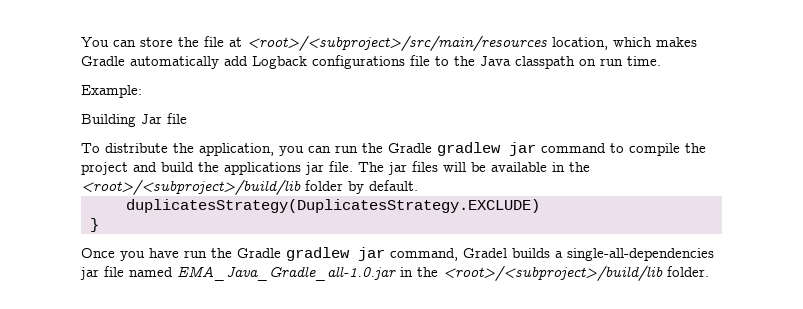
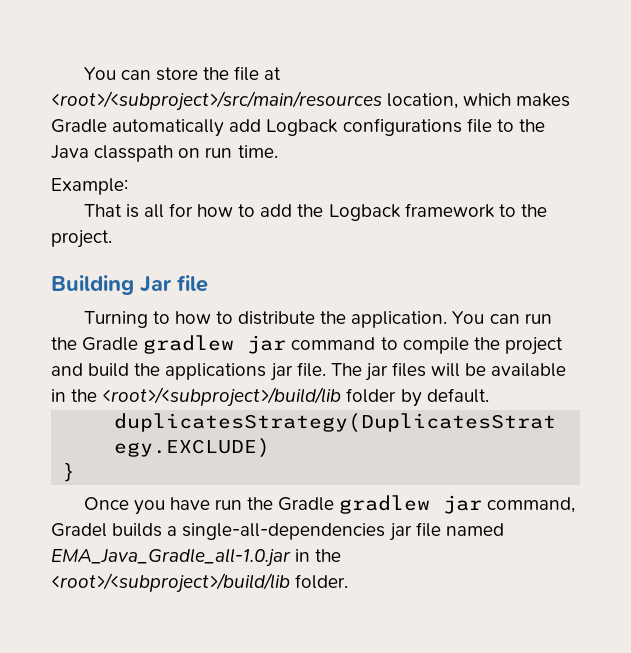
[81,113,187,127] [81,143,304,156] Building Jar file // To distribute the application, you -> [83,203,547,221] [51,230,112,248] [51,275,208,295] [83,311,485,328] That is all for how to add the Logback framework to the project. // Building Jar file // Turning to how to distribute the application. You

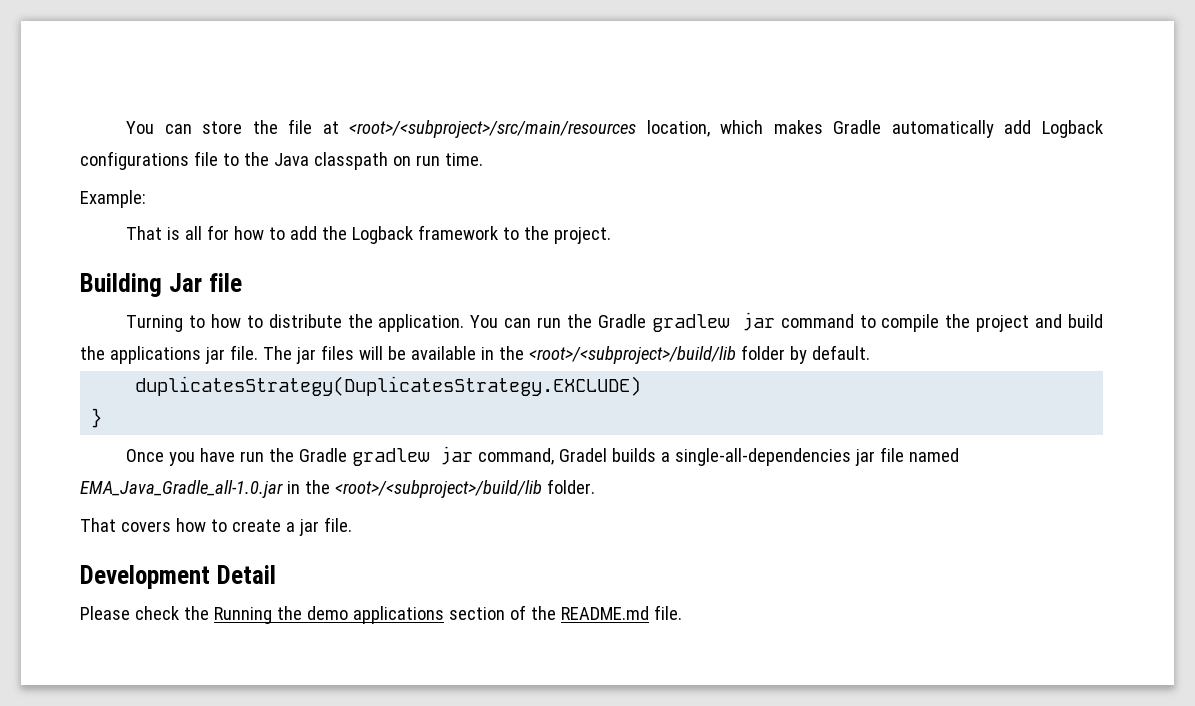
(349, 581) none -> [80,517,352,536] [80,565,276,589] [80,605,682,624] // That covers how to create a jar file. // Development Detail // Please check the Running the demo applications section of the README.md file.

